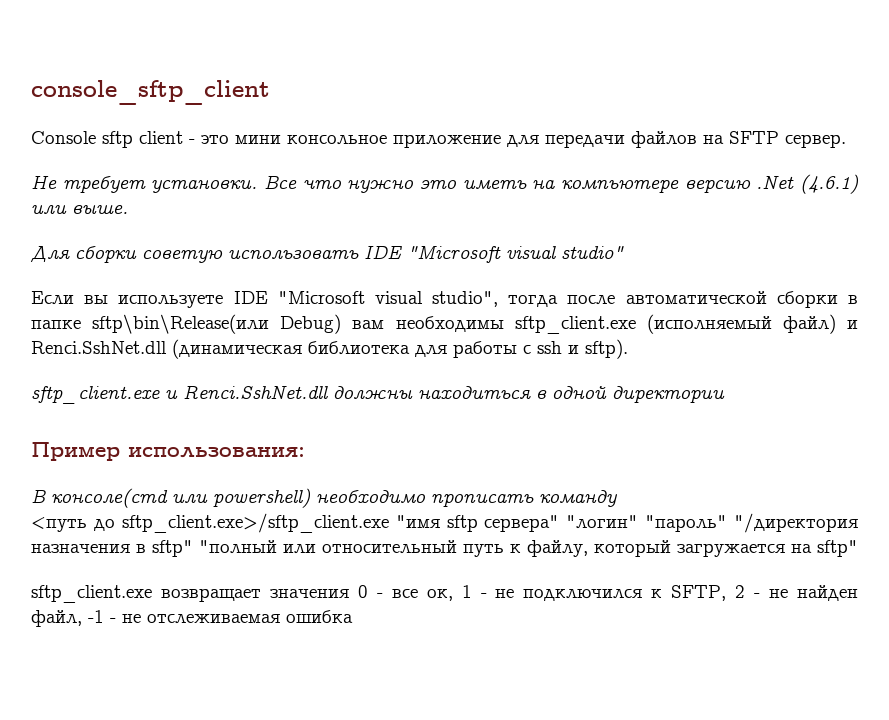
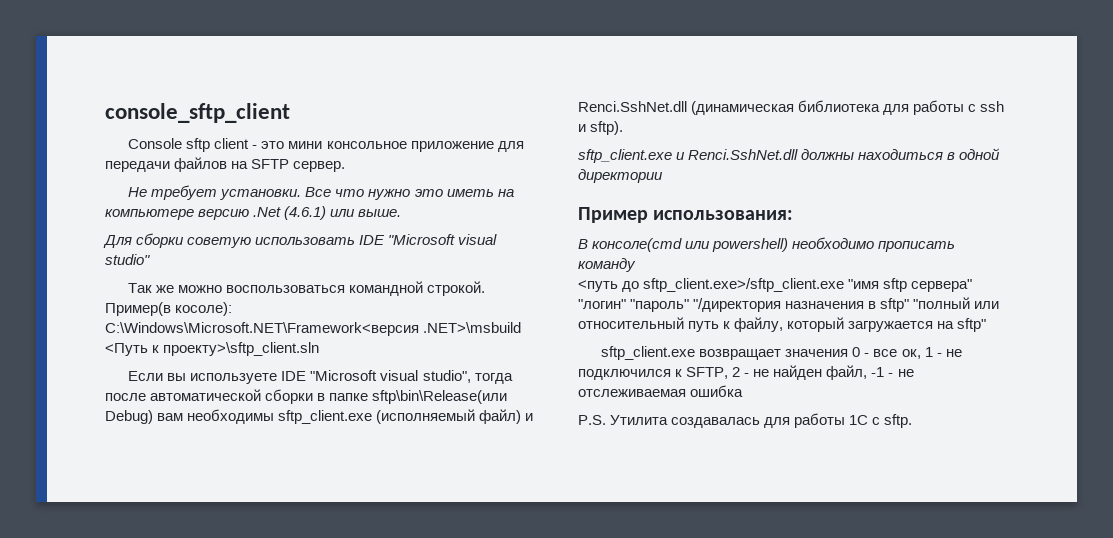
(624, 252) none -> [128,281,486,296] [105,302,233,316] [105,322,522,336] [105,342,320,356] // Так же можно воспользоваться командной строкой. Пример(в косоле): C:\Windows\Microsoft.NET\Framework<версия .NET>\msbuild <Путь к проекту>\sftp_client.sln
(353, 616) none -> [578,413,913,428] // P.S. Утилита создавалась для работы 1С с sftp.

